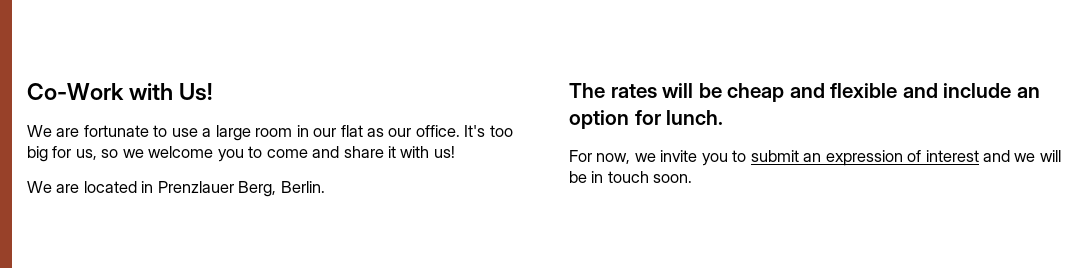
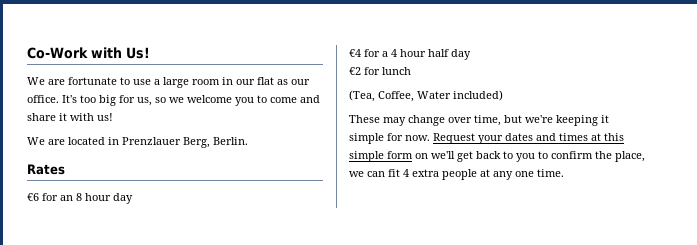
[569,83,1040,102] [569,110,724,129] [569,150,1061,166] [569,171,693,183] The rates will be cheap and flexible and include an option for lunch. // For now, we invite you to submit an expression of interest and we will be in touch soon. -> [27,164,65,175] [27,193,133,204] [349,49,471,60] [349,67,411,75] [349,90,503,102] [349,115,609,126] [349,133,624,144] [349,151,645,162] [349,169,564,180] Rates // €6 for an 8 hour day // €4 for a 4 hour half day // €2 for lunch // (Tea, Coffee, Water included) // These may change over time, but we're keeping it simple for now. Request your dates and times at this simple form on we'll get back to you to confirm the place, we can fit 4 extra people at any one time.

